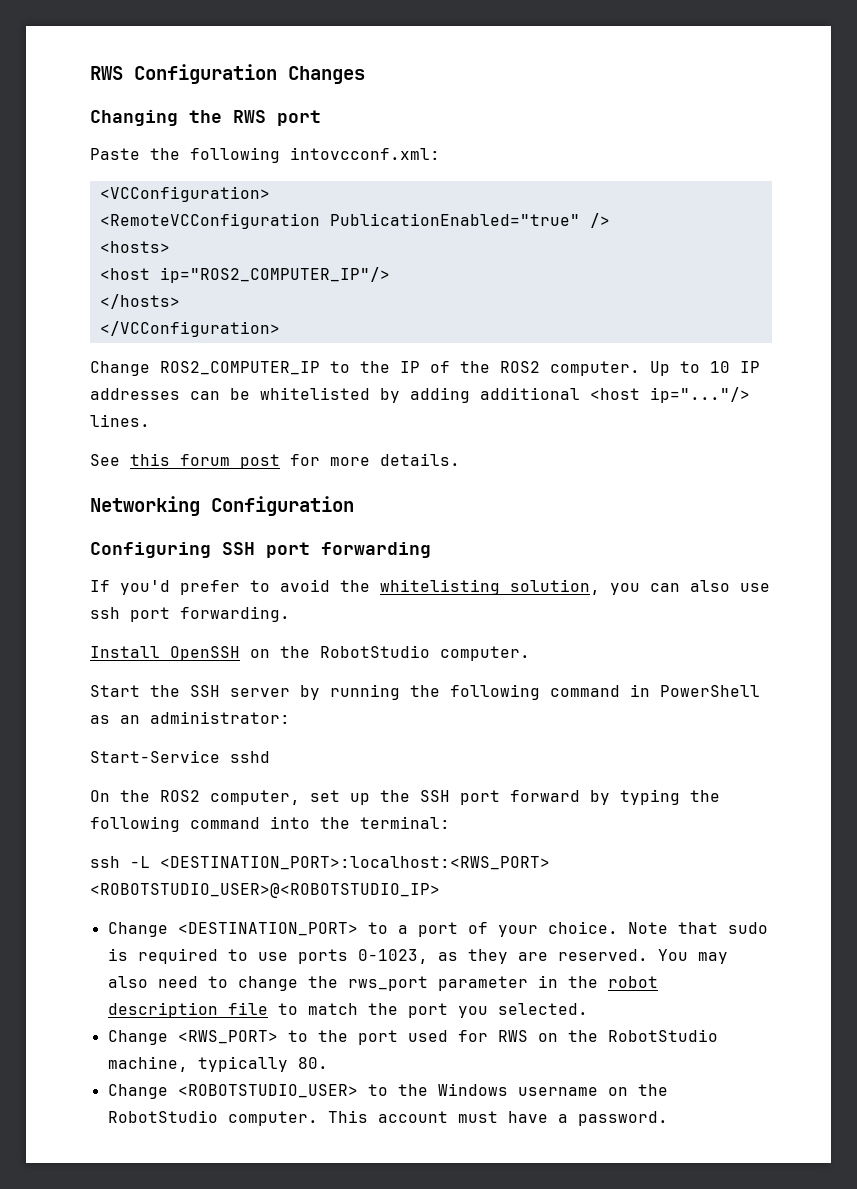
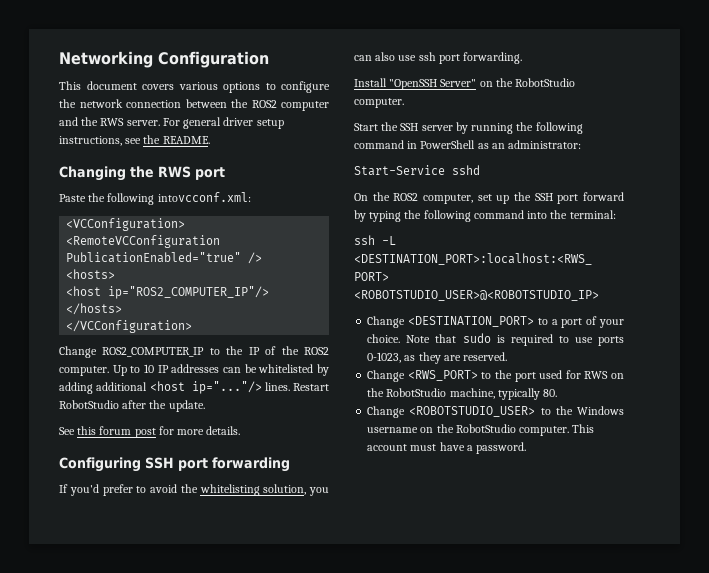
[90,64,365,84] RWS Configuration Changes -> [59,51,269,68] [59,81,330,93] [59,99,329,111] [59,117,284,129] [59,135,210,146] Networking Configuration // This document covers various options to configure the network connection between the ROS2 computer and the RWS server. For general driver setup instructions, see the README.
(150, 420) none -> [293,383,329,391] [59,400,205,412] Restart RobotStudio after the update.
[90,496,354,516] // Networking Configuration -> (241, 430) none
[170,646,240,661] OpenSSH -> [389,79,477,90] "OpenSSH Server"
[657,949,728,964] [107,975,658,991] [107,1002,588,1018] You may also need to change the rws_port parameter in the robot description file to match the port you selected. -> (508, 356) none

